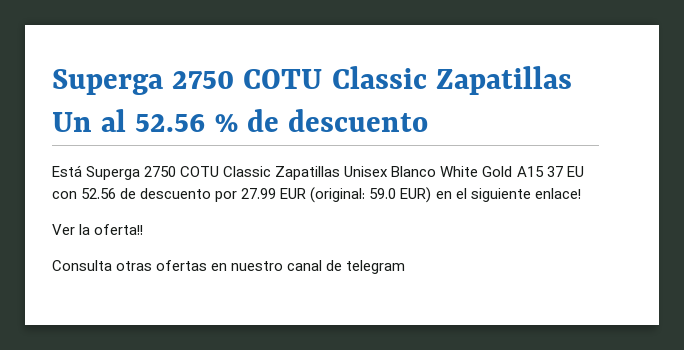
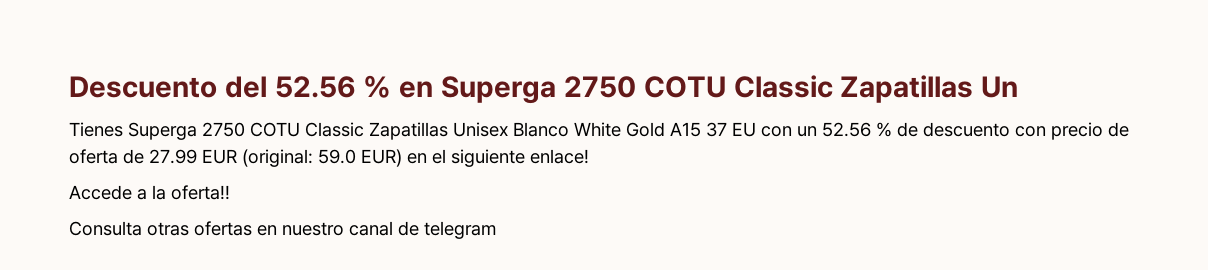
(52, 82) none -> [69,75,434,98] Descuento del 52.56 % en
[101,109,428,132] [52,165,82,177] al 52.56 % de descuento // Está -> [69,122,123,137] // Tienes
[81,188,238,202] 52.56 de descuento por -> [797,122,1129,140] [69,149,144,164] un 52.56 % de descuento con precio de oferta de
[52,224,75,235] Ver -> [69,185,147,200] Accede a

